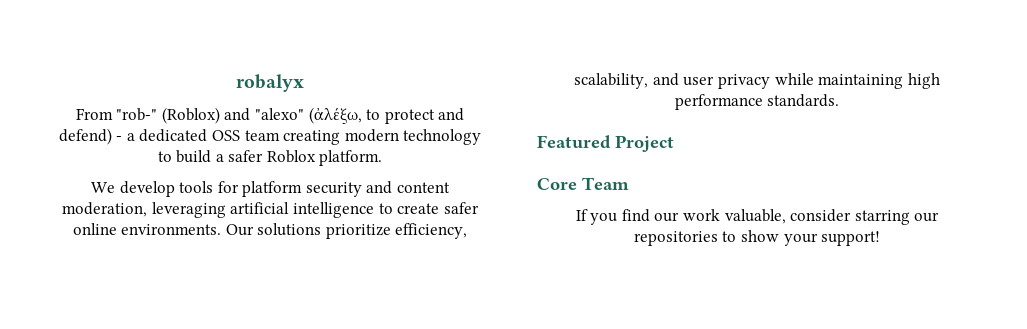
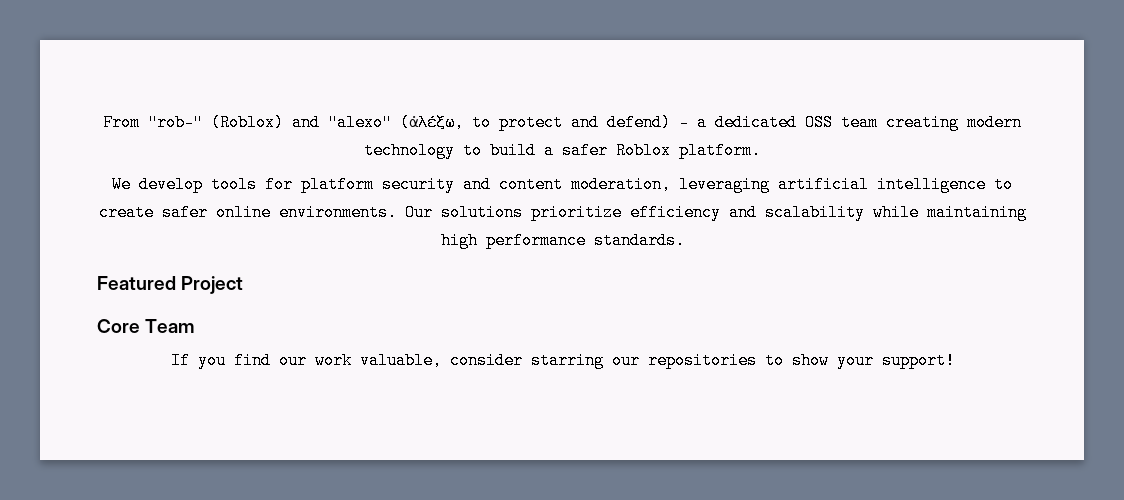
[236,74,304,92] robalyx // -> (103, 122) none
[395,223,468,239] [574,73,770,89] efficiency, scalability, and user privacy -> [629,204,865,221] efficiency and scalability

